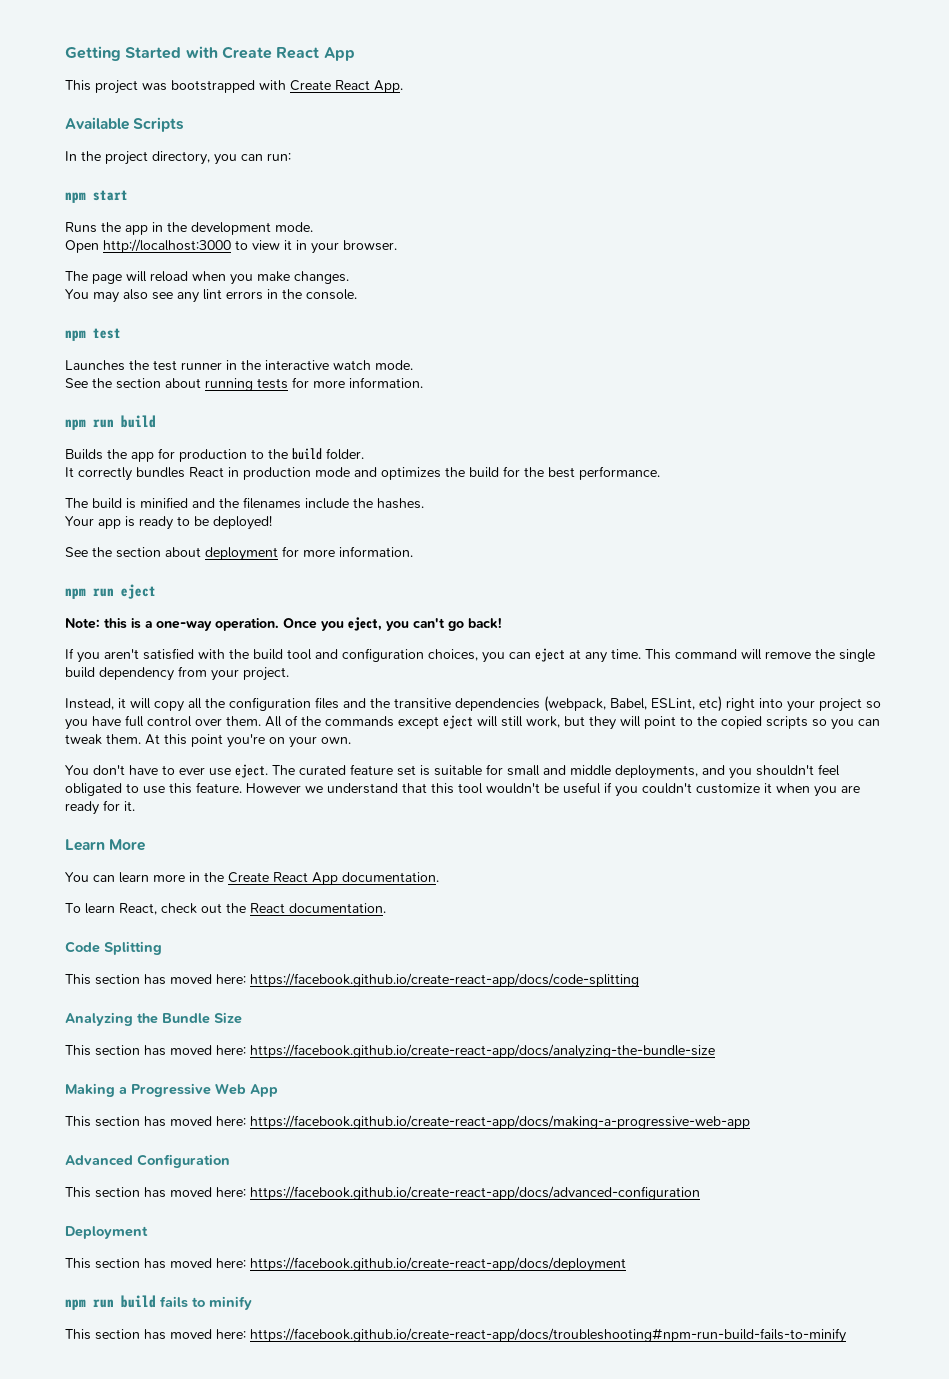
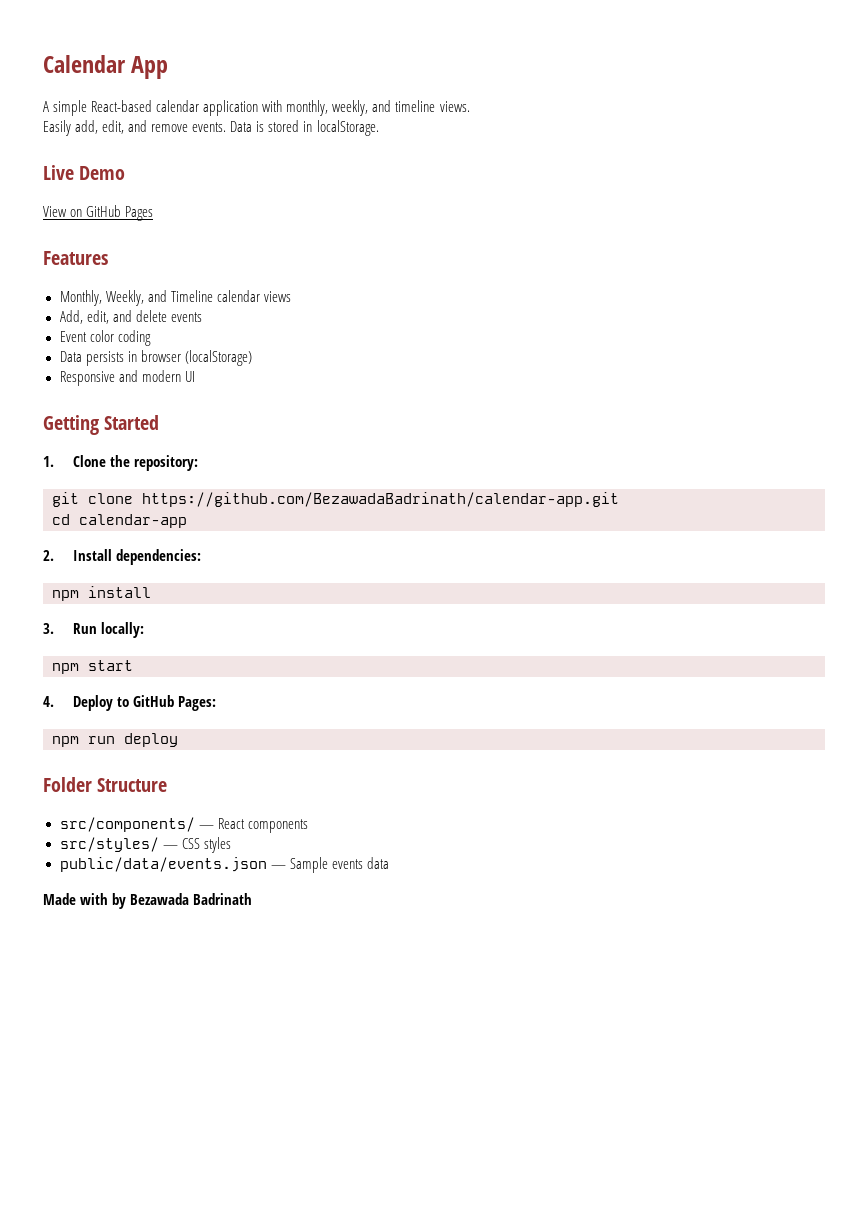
[65,46,355,61] [65,80,403,94] [65,117,185,132] [65,151,291,165] [65,190,128,203] [65,222,313,235] [65,239,397,254] [65,271,349,285] [65,289,357,303] [65,328,121,341] [65,360,413,371] [65,377,423,391] [65,415,156,430] [65,448,364,462] [65,466,660,481] [65,497,424,509] [65,515,272,530] [65,546,413,561] [65,584,156,599] [65,617,502,631] [65,648,875,663] [65,666,289,681] [65,696,881,712] [65,715,880,730] [65,734,351,748] [65,764,840,779] [65,782,860,797] [65,800,135,815] [65,839,146,851] [65,872,439,885] [65,903,386,915] [65,941,162,955] [65,973,639,987] [65,1012,242,1026] [65,1044,715,1059] [65,1083,278,1097] [65,1115,750,1129] [65,1154,230,1168] [65,1186,700,1200] [65,1226,148,1239] [65,1257,626,1272] [65,1295,252,1310] [65,1328,846,1343] Getting Started with Create React App // This project was bootstrapped with Create React App. // Available Scripts // In the project directory, you can run: // npm start // Runs the app in the development mode. // Open http://localhost:3000 to view it in your browser. // The page will reload when you make changes. // You may also see any lint errors in the console. // npm test // Launches the test runner in the interactive watch mode. // See the section about running tests for more information. // npm run build // Builds the app for production to the build folder. // It correctly bundles React in production mode and optimizes the build for the best performance. // The build is minified and the filenames include the hashes. // Your app is ready to be deployed! // See the section about deployment for more information. // npm run eject // Note: this is a one-way operation. Once you eject, you can't go back! // If you aren't satisfied with the build tool and configuration choices, you can eject at any time. This command will remove the single build dependency from your project. // Instead, it will copy all the configuration files and the transitive dependencies (webpack, Babel, ESLint, etc) right into your project so you have full control over them. All of the commands except eject will still work, but they will point to the copied scripts so you can tweak them. At this point you're on your own. // You don't have to ever use eject. The curated feature set is suitable for small and middle deployments, and you shouldn't feel obligated to use this feature. However we understand that this tool wouldn't be useful if you couldn't customize it when you are ready for it. // Learn More // You can learn more in the Create React App documentation. // To learn React, check out the React documentation. // Code Splitting // This section has moved here: https://facebook.github.io/create-react-app/docs/code-splitting // Analyzing the Bundle Size // This section has moved here: https://facebook.github.io/create-react-app/docs/analyzing-the-bundle-size // Making a Progressive Web App // This section has moved here: https://facebook.github.io/create-react-app/docs/making-a-progressive-web-app // Advanced Configuration // This section has moved here: https://facebook.github.io/create-react-app/docs/advanced-configuration // Deployment // This section has moved here: https://facebook.github.io/create-react-app/docs/deployment // npm run build fails to minify // This section has moved here: https://facebook.github.io/create-react-app/docs/troubleshooting#npm-run-build-fails-to-minify -> [43,55,169,79] [43,100,470,116] [43,120,379,136] [43,165,126,180] [43,205,154,221] [43,251,108,265] [59,290,291,306] [59,310,202,324] [59,330,151,346] [59,350,252,366] [59,370,195,386] [43,415,160,435] [43,455,198,471] [52,492,619,507] [52,514,187,528] [43,549,201,565] [52,586,151,601] [43,622,144,638] [52,660,133,674] [43,695,216,711] [52,733,178,747] [43,777,168,792] [59,817,308,833] [59,837,231,853] [59,857,389,873] [43,893,253,909] Calendar App // A simple React-based calendar application with monthly, weekly, and timeline views. // Easily add, edit, and remove events. Data is stored in localStorage. // Live Demo // View on GitHub Pages // Features // Monthly, Weekly, and Timeline calendar views // Add, edit, and delete events // Event color coding // Data persists in browser (localStorage) // Responsive and modern UI // Getting Started // 1. Clone the repository: // git clone https://github.com/BezawadaBadrinath/calendar-app.git // cd calendar-app // 2. Install dependencies: // npm install // 3. Run locally: // npm start // 4. Deploy to GitHub Pages: // npm run deploy // Folder Structure // src/components/ — React components // src/styles/ — CSS styles // public/data/events.json — Sample events data // Made with by Bezawada Badrinath

